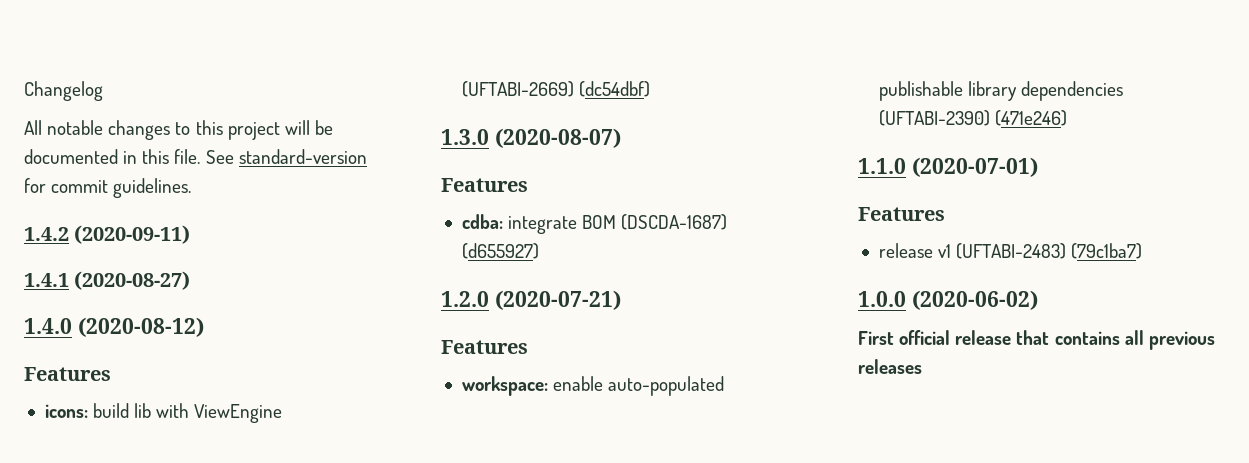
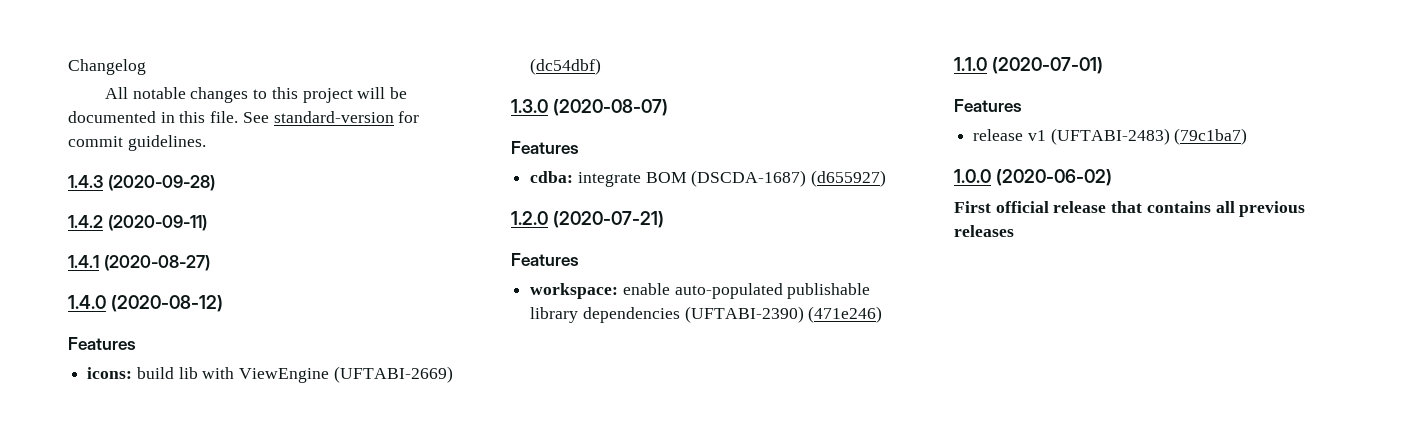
(192, 188) none -> [68,175,215,191] // 1.4.3 (2020-09-28)

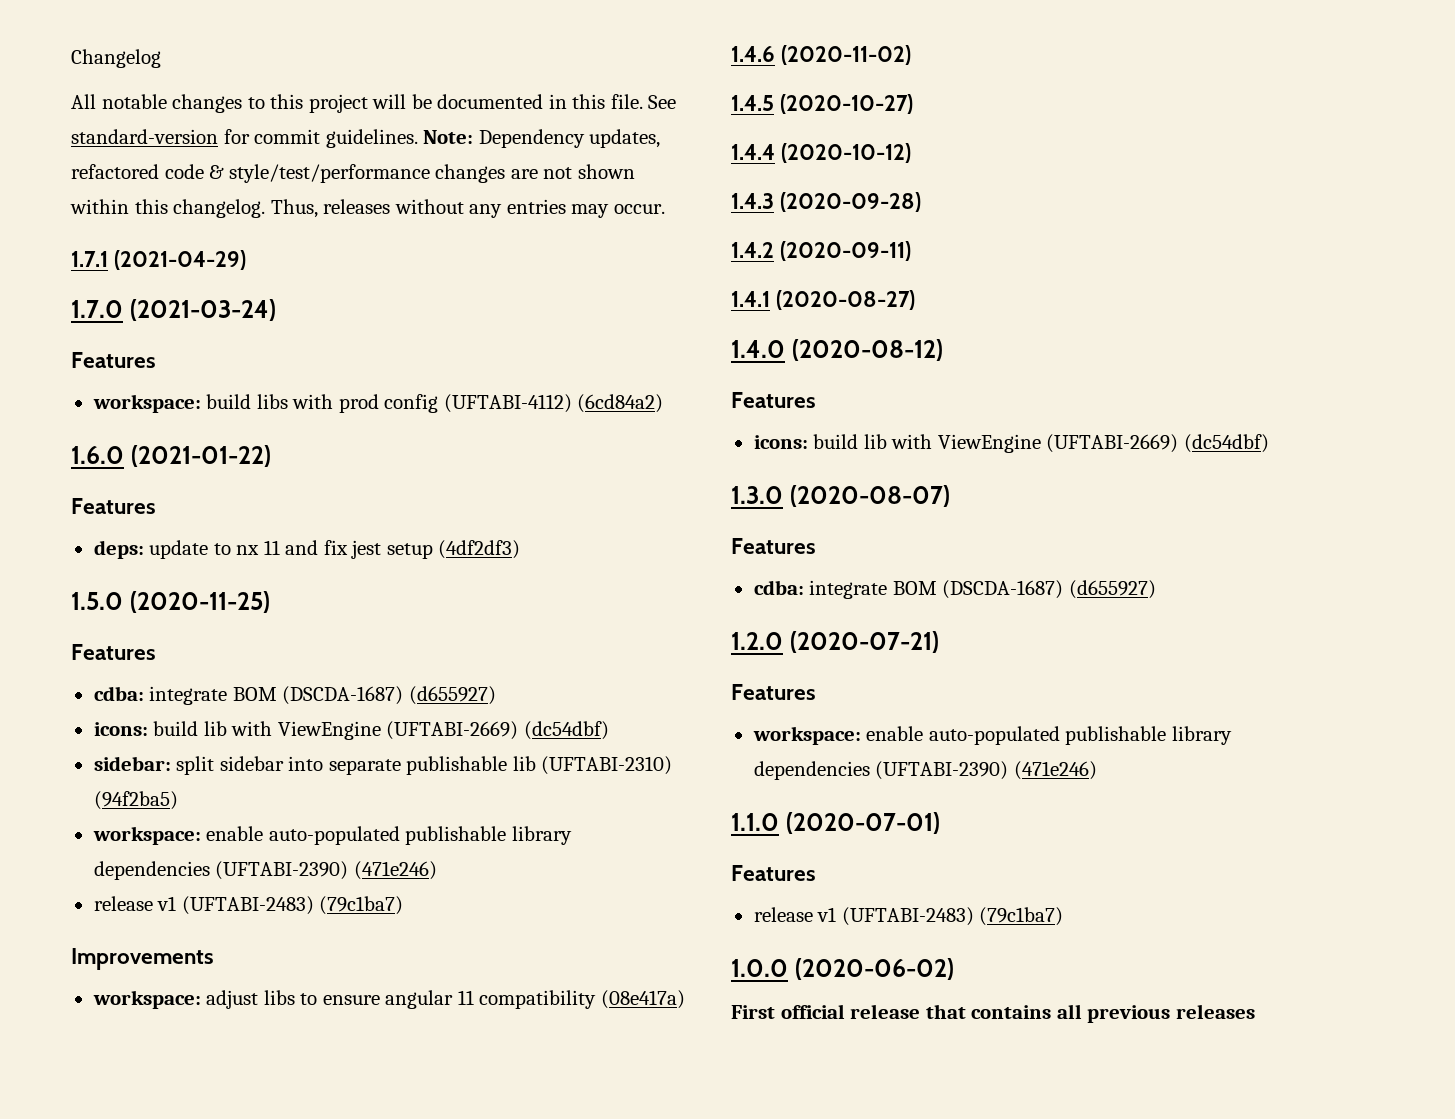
(206, 143) none -> [423,129,661,148] [71,164,635,183] [70,199,665,218] [71,250,247,270] [71,299,276,321] [71,352,156,368] [92,394,664,413] [71,445,271,467] [71,498,156,514] [93,540,521,559] [71,591,270,613] [71,644,156,660] [93,686,496,705] [93,721,609,740] [93,756,673,775] [93,791,178,810] [92,826,572,845] [93,861,437,880] [93,896,404,915] [71,948,214,970] [92,990,685,1009] [731,45,912,65] [731,94,914,114] [731,143,912,163] Note: Dependency updates, refactored code & style/test/performance changes are not shown within this changelog. Thus, releases without any entries may occur. // 1.7.1 (2021-04-29) // 1.7.0 (2021-03-24) // Features // workspace: build libs with prod config (UFTABI-4112) (6cd84a2) // 1.6.0 (2021-01-22) // Features // deps: update to nx 11 and fix jest setup (4df2df3) // 1.5.0 (2020-11-25) // Features // cdba: integrate BOM (DSCDA-1687) (d655927) // icons: build lib with ViewEngine (UFTABI-2669) (dc54dbf) // sidebar: split sidebar into separate publishable lib (UFTABI-2310) (94f2ba5) // workspace: enable auto-populated publishable library dependencies (UFTABI-2390) (471e246) // release v1 (UFTABI-2483) (79c1ba7) // Improvements // workspace: adjust libs to ensure angular 11 compatibility (08e417a) // 1.4.6 (2020-11-02) // 1.4.5 (2020-10-27) // 1.4.4 (2020-10-12)

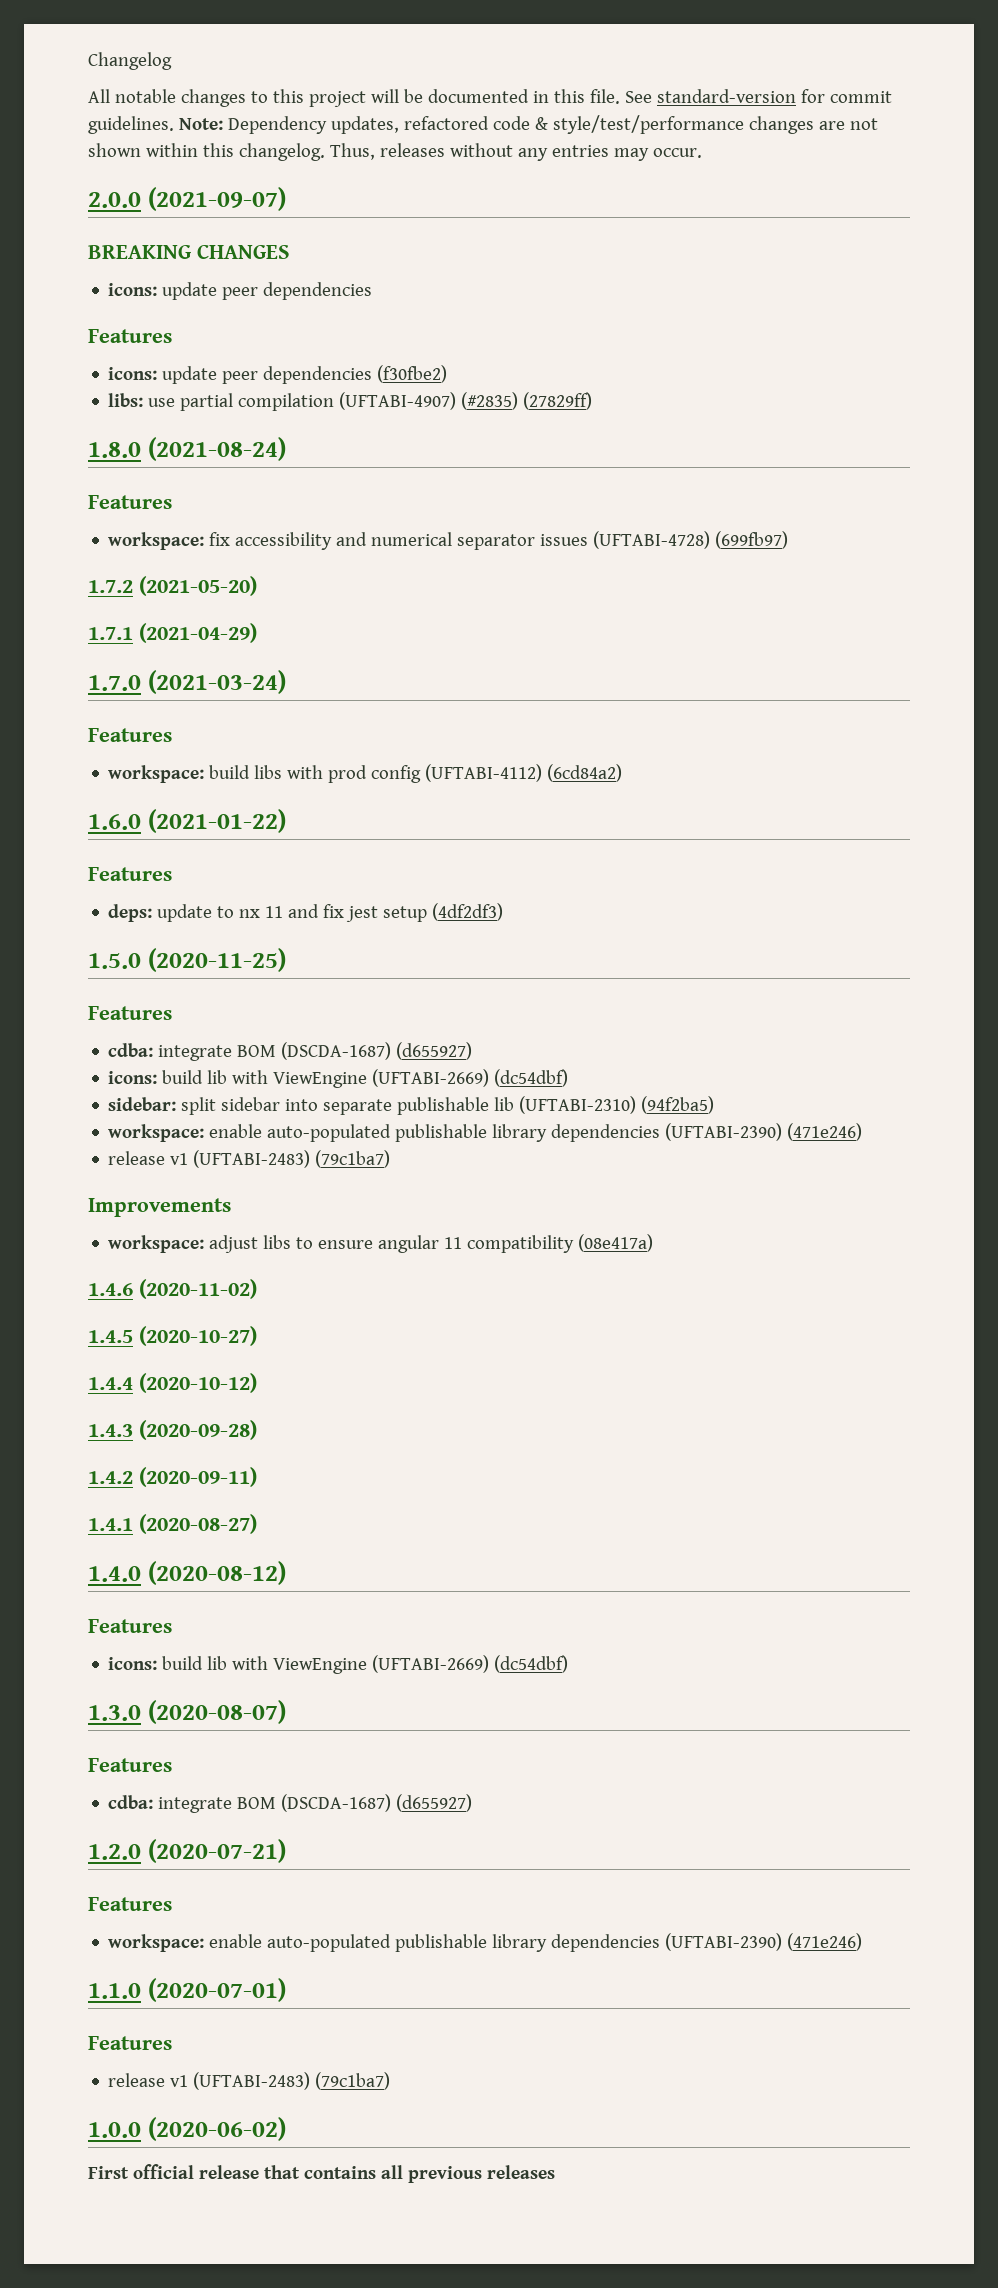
(665, 209) none -> [88,187,286,211] [88,244,290,259] [108,282,373,300] [88,329,172,343] [108,365,448,384] [108,392,593,411] [88,437,286,461] [88,495,172,509] [108,531,789,550] [88,576,257,596] // 2.0.0 (2021-09-07) // BREAKING CHANGES // icons: update peer dependencies // Features // icons: update peer dependencies (f30fbe2) // libs: use partial compilation (UFTABI-4907) (#2835) (27829ff) // 1.8.0 (2021-08-24) // Features // workspace: fix accessibility and numerical separator issues (UFTABI-4728) (699fb97) // 1.7.2 (2021-05-20)

